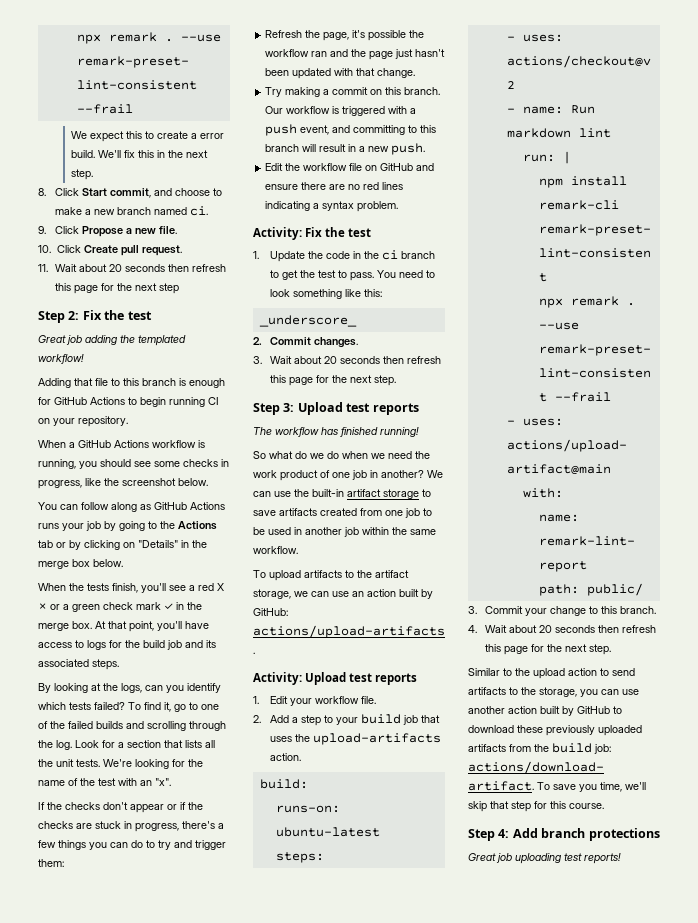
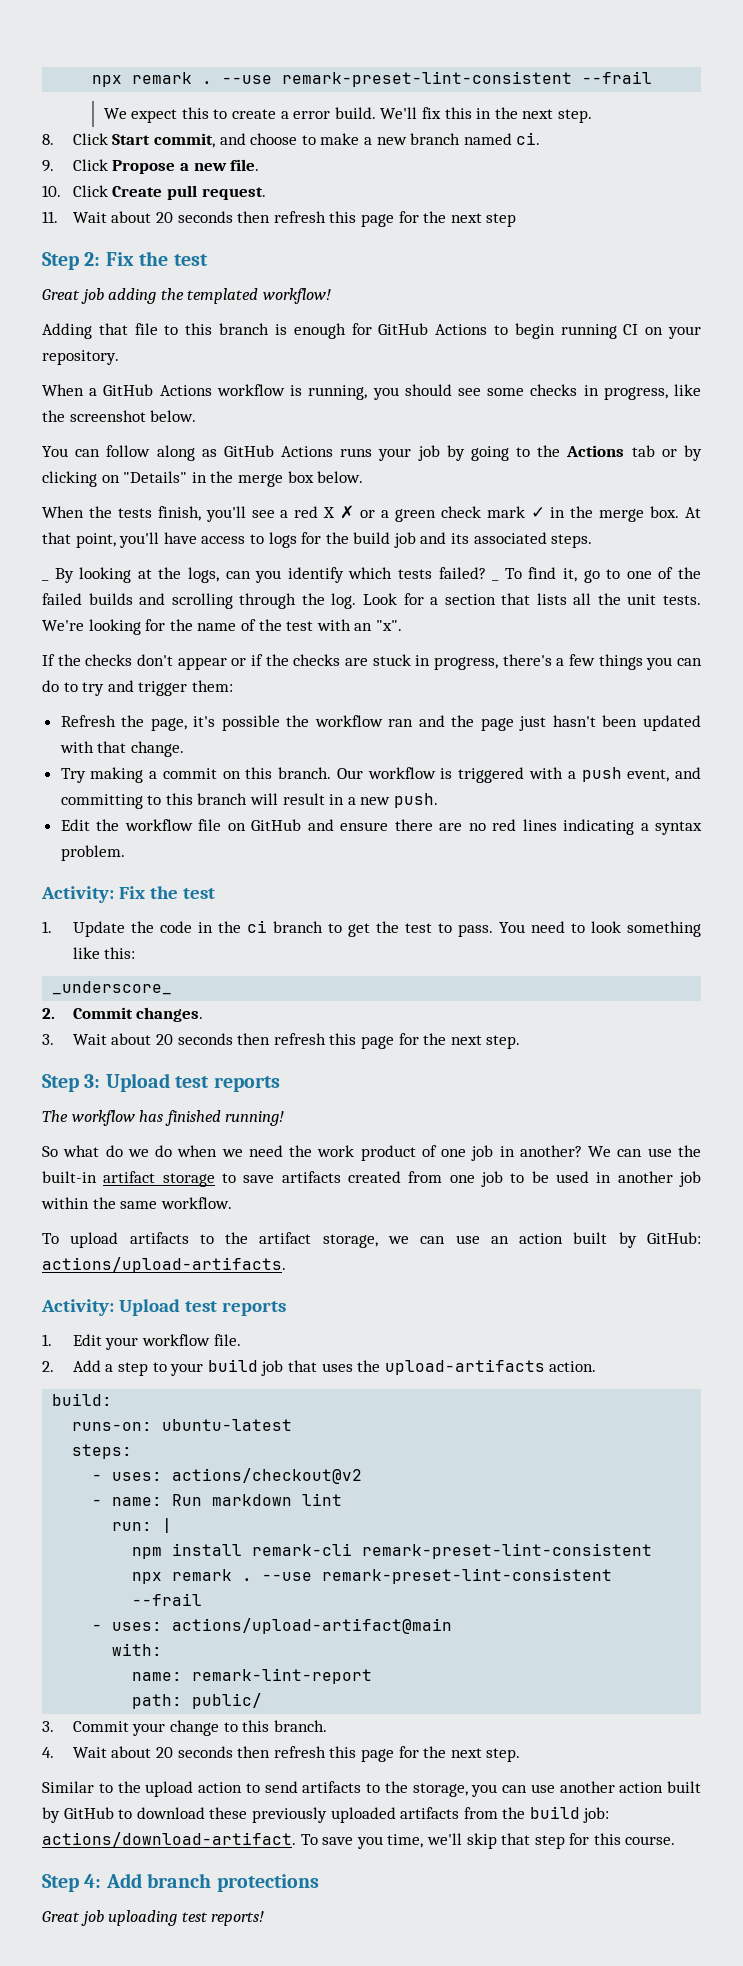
(119, 664) none -> [42,579,49,581] _
(125, 706) none -> [492,579,500,581] _

